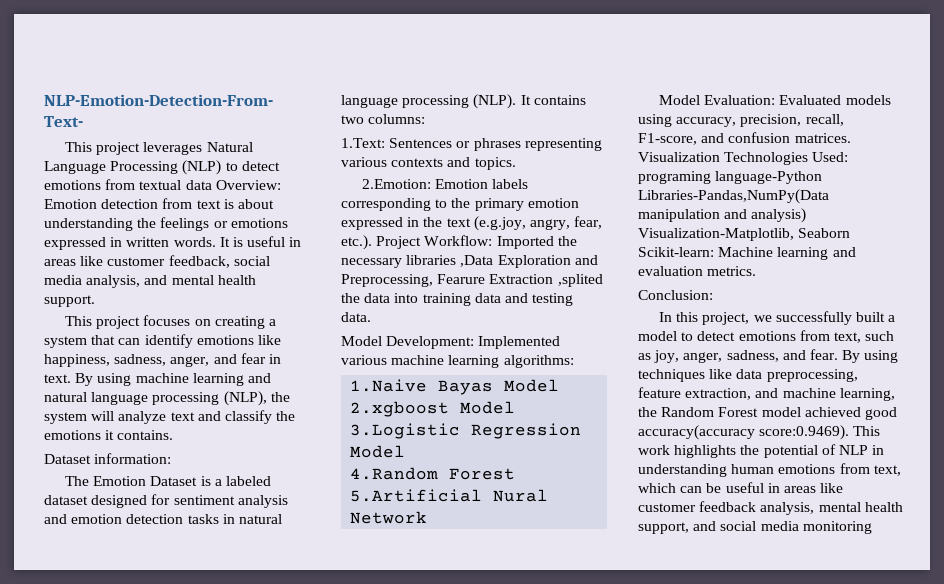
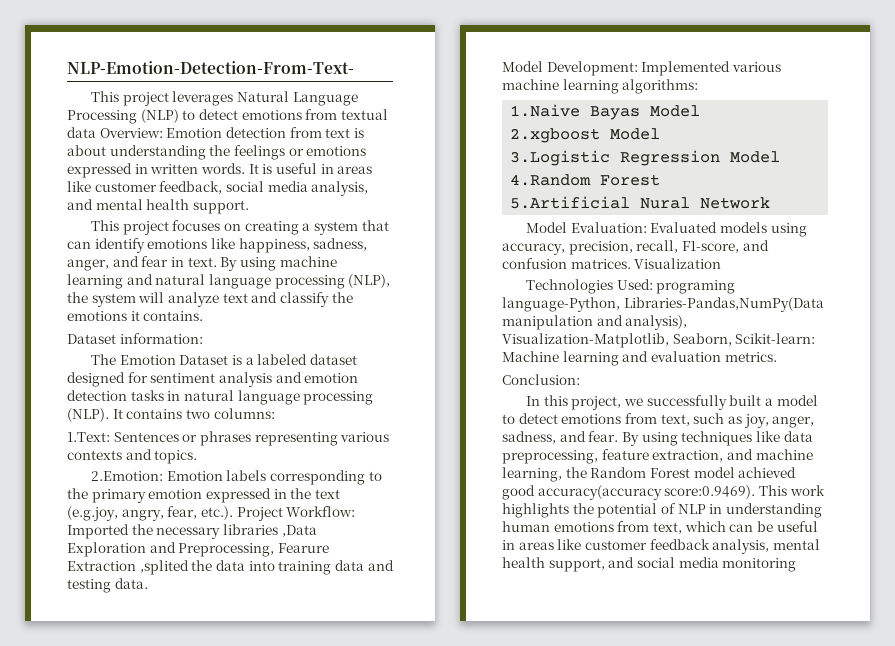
(720, 157) none -> (722, 263) //
[715,171,823,184] language-Python -> [502,297,620,312] language-Python,
[751,208,807,223] [638,228,851,241] analysis) Visualization-Matplotlib, Seaborn -> [625,315,688,330] [502,333,732,348] analysis), Visualization-Matplotlib, Seaborn,

